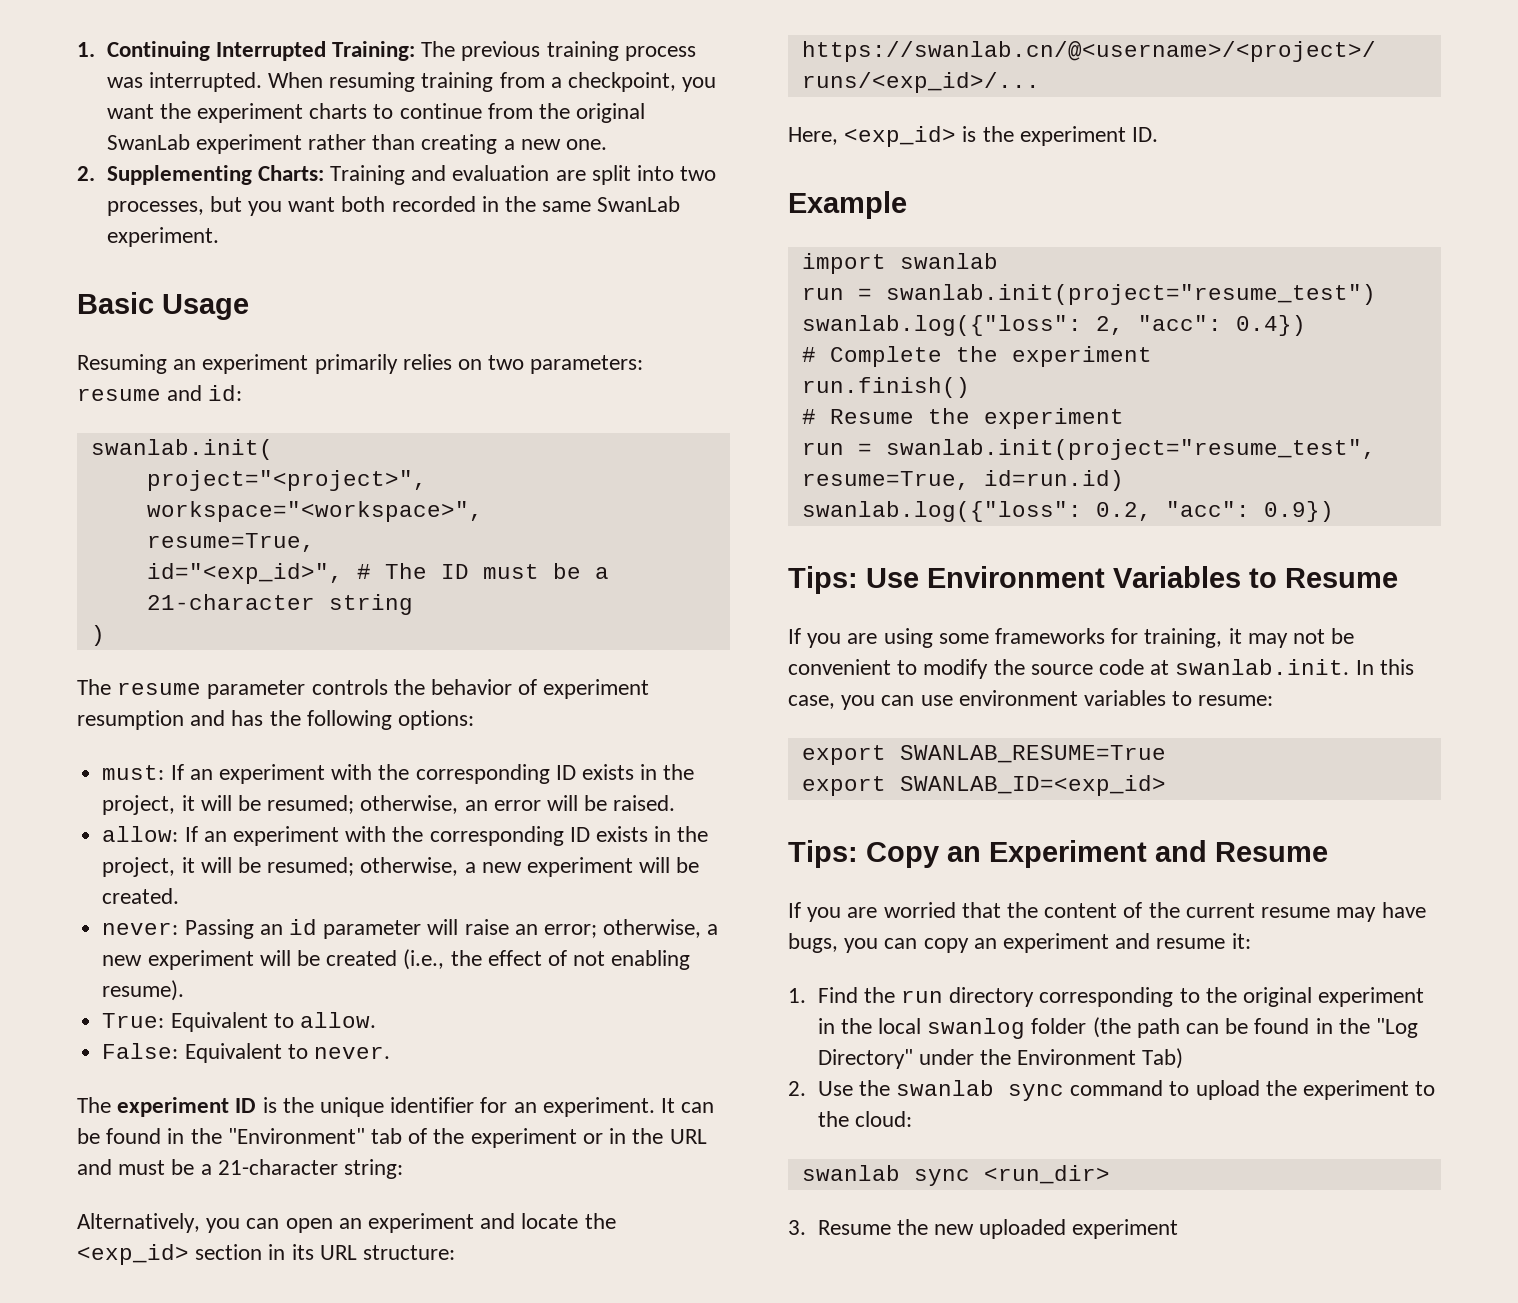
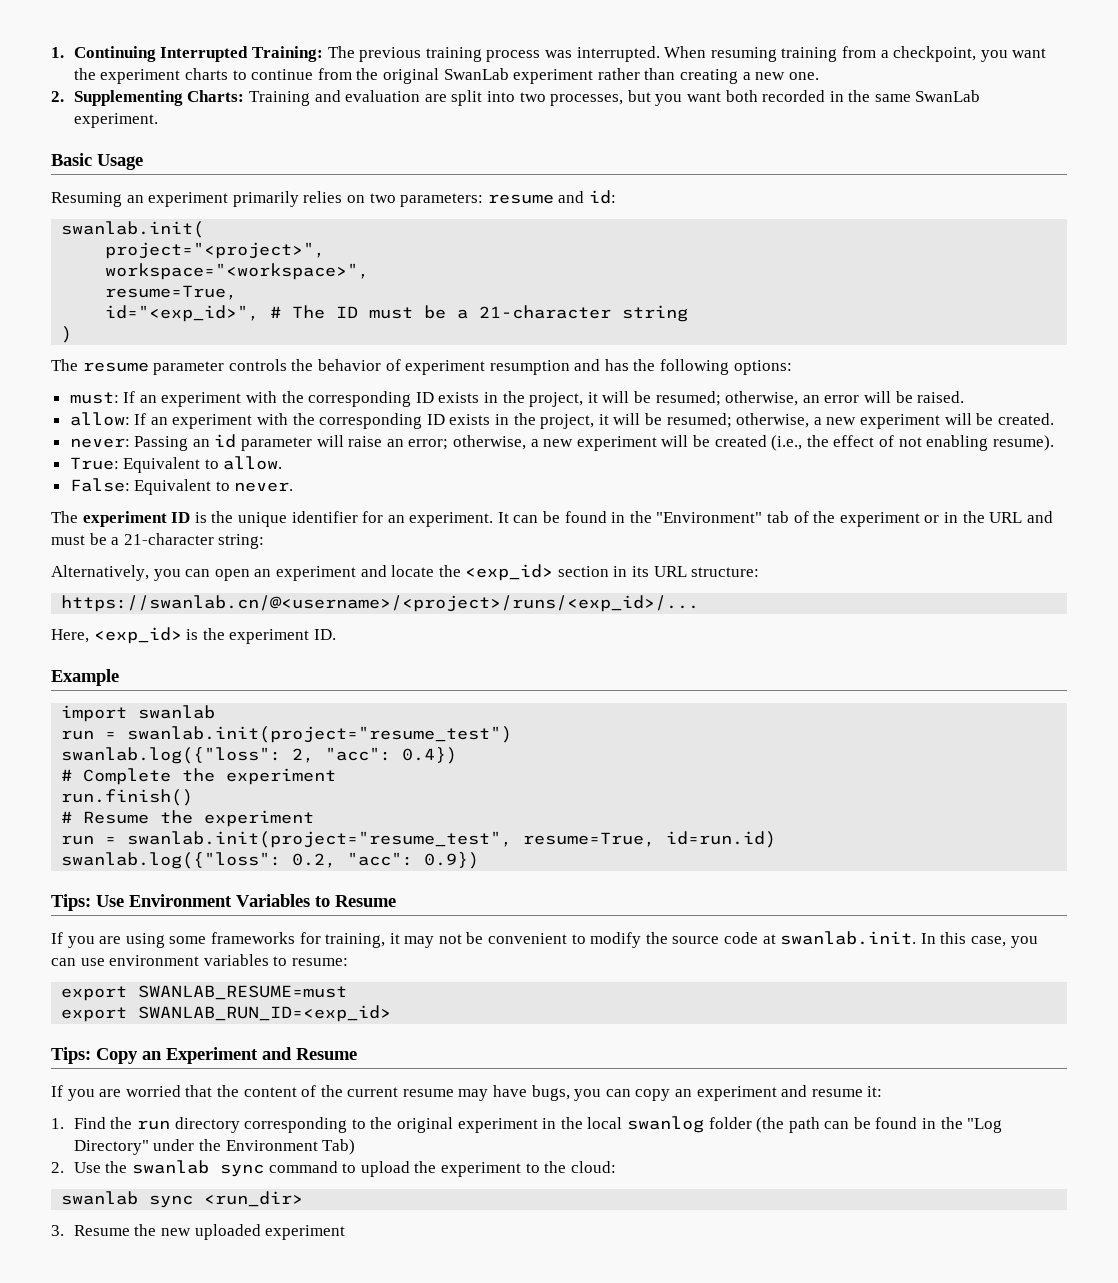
[899,745,1166,763] [801,775,1166,796] SWANLAB_RESUME=True // export SWANLAB_ID=<exp_id> -> [138,985,348,1000] [61,1005,392,1022] SWANLAB_RESUME=must // export SWANLAB_RUN_ID=<exp_id>

